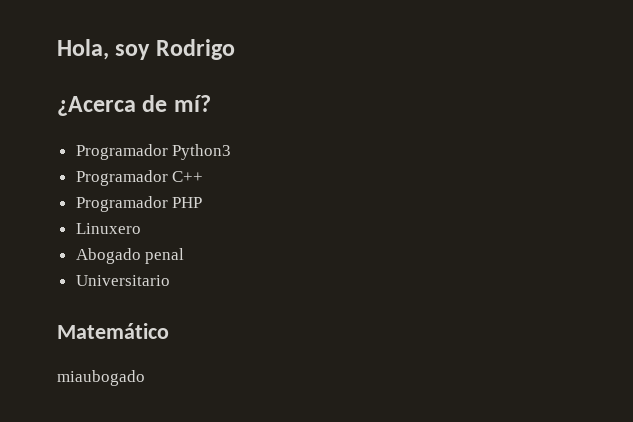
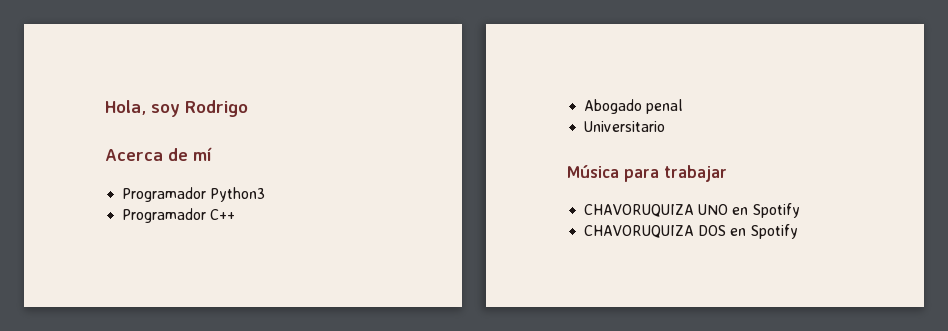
[57,95,211,116] ¿Acerca de mí? -> [105,147,212,161] Acerca de mí
[75,196,203,212] [75,223,141,234] // Programador PHP // Linuxero -> (236, 214) none
[57,323,169,339] [57,370,145,386] Matemático // miaubogado -> [567,165,727,182] [584,203,800,218] [584,224,798,239] Música para trabajar // CHAVORUQUIZA UNO en Spotify // CHAVORUQUIZA DOS en Spotify

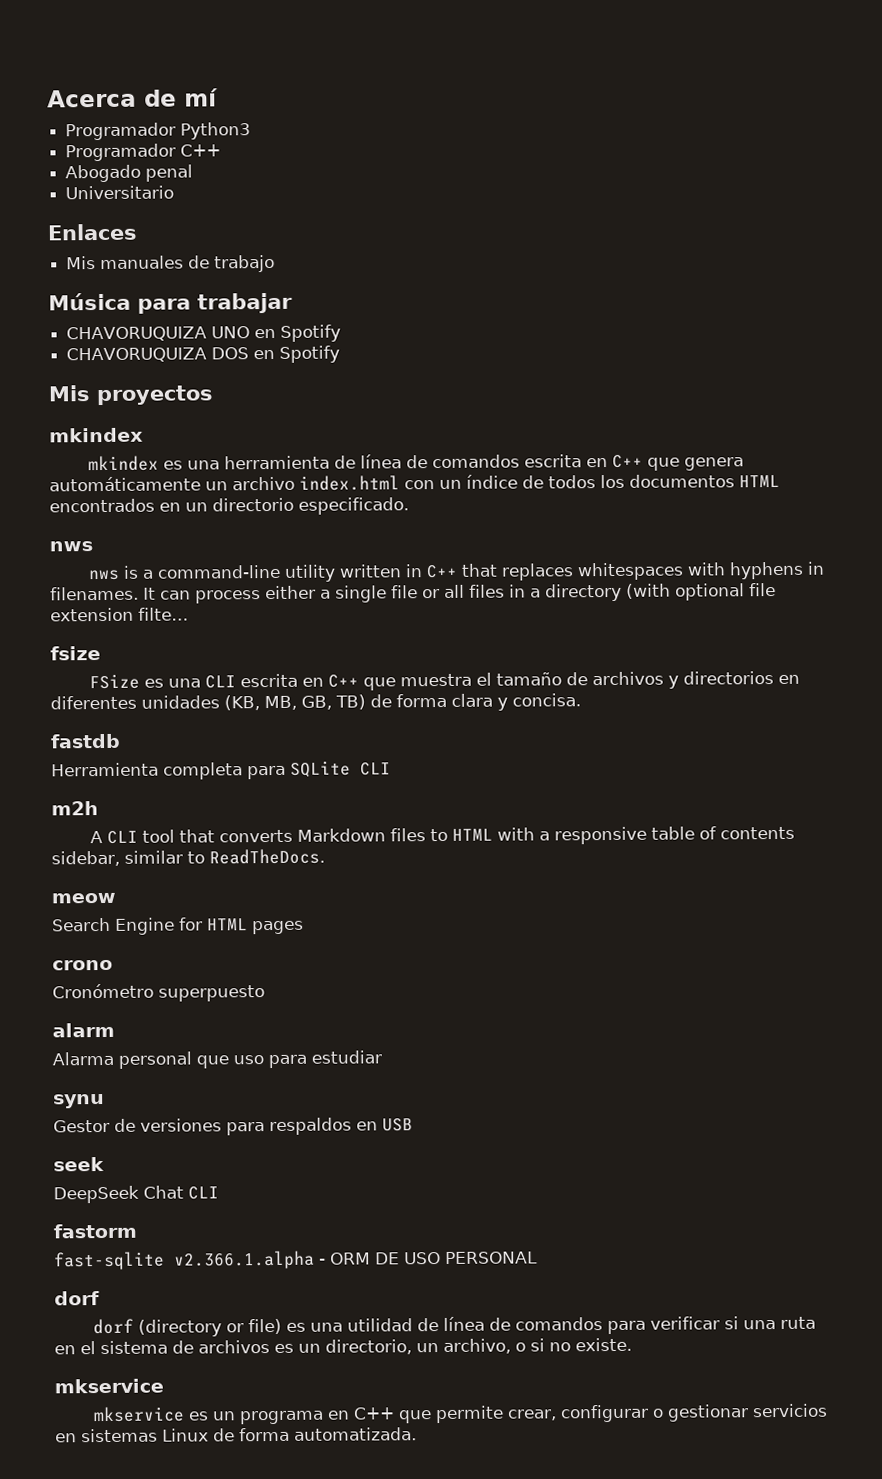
[105,100,248,117] Hola, soy Rodrigo // -> (47, 98) none
(666, 126) none -> [47,223,138,241] [66,254,276,273] // Enlaces // Mis manuales de trabajo
(798, 231) none -> [48,385,214,406] [49,427,143,443] [87,454,744,472] [49,474,780,492] [49,497,409,515] [49,541,93,552] [87,561,825,582] [50,583,776,604] [50,607,189,622] [50,646,101,661] [88,671,800,691] [50,693,581,711] [50,733,121,749] [51,760,391,780] [51,801,99,816] [89,826,795,845] [51,848,325,867] [51,892,116,904] [52,917,304,935] [52,959,113,971] [52,983,265,1002] [52,1022,115,1038] [52,1050,382,1069] [53,1094,105,1109] [53,1117,413,1136] [53,1157,104,1172] [53,1185,219,1204] [53,1223,137,1239] [54,1250,538,1271] [54,1291,100,1306] [92,1316,816,1337] [54,1337,632,1355] [54,1378,164,1394] [92,1403,828,1425] [55,1427,417,1443] // Mis proyectos // mkindex // mkindex es una herramienta de línea de comandos escrita en C++ que genera automáticamente un archivo index.html con un índice de todos los documentos HTML encontrados en un directorio especificado. // nws // nws is a command-line utility written in C++ that replaces whitespaces with hyphens in filenames. It can process either a single file or all files in a directory (with optional file extension filte… // fsize // FSize es una CLI escrita en C++ que muestra el tamaño de archivos y directorios en diferentes unidades (KB, MB, GB, TB) de forma clara y concisa. // fastdb // Herramienta completa para SQLite CLI // m2h // A CLI tool that converts Markdown files to HTML with a responsive table of contents sidebar, similar to ReadTheDocs. // meow // Search Engine for HTML pages // crono // Cronómetro superpuesto // alarm // Alarma personal que uso para estudiar // synu // Gestor de versiones para respaldos en USB // seek // DeepSeek Chat CLI // fastorm // fast-sqlite v2.366.1.alpha - ORM DE USO PERSONAL // dorf // dorf (directory or file) es una utilidad de línea de comandos para verificar si una ruta en el sistema de archivos es un directorio, un archivo, o si no existe. // mkservice // mkservice es un programa en C++ que permite crear, configurar o gestionar servicios en sistemas Linux de forma automatizada.

